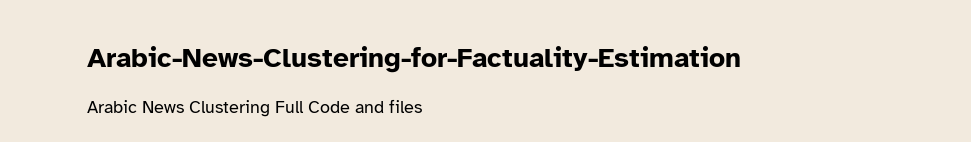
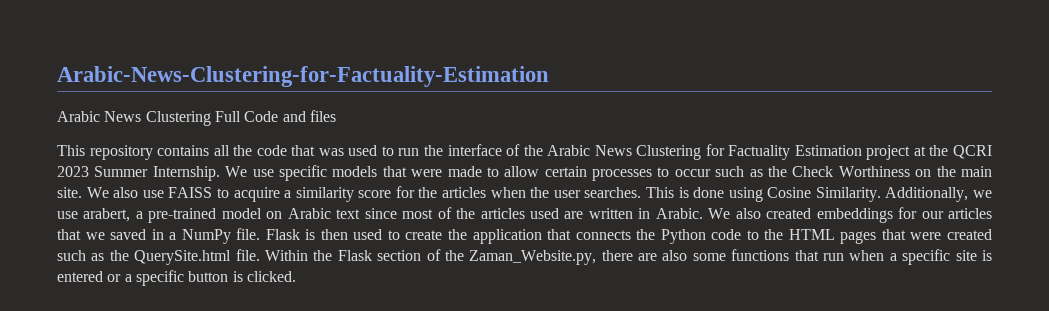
(422, 106) none -> [57,144,992,160] [57,165,993,181] [57,186,993,202] [57,207,993,223] [57,228,993,244] [57,249,993,265] [57,270,296,286] // This repository contains all the code that was used to run the interface of the Arabic News Clustering for Factuality Estimation project at the QCRI 2023 Summer Internship. We use specific models that were made to allow certain processes to occur such as the Check Worthiness on the main site. We also use FAISS to acquire a similarity score for the articles when the user searches. This is done using Cosine Similarity. Additionally, we use arabert, a pre-trained model on Arabic text since most of the articles used are written in Arabic. We also created embeddings for our articles that we saved in a NumPy file. Flask is then used to create the application that connects the Python code to the HTML pages that were created such as the QuerySite.html file. Within the Flask section of the Zaman_Website.py, there are also some functions that run when a specific site is entered or a specific button is clicked.

